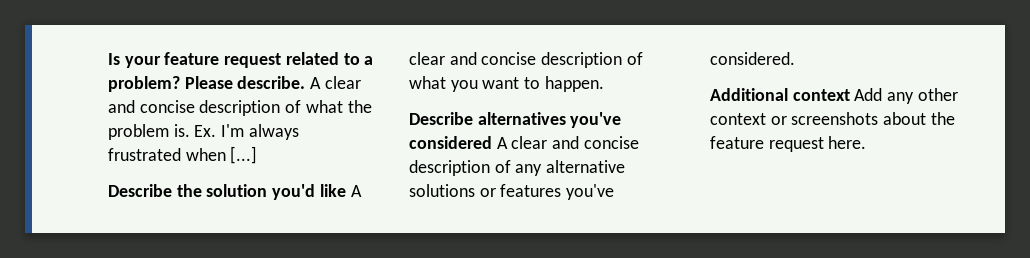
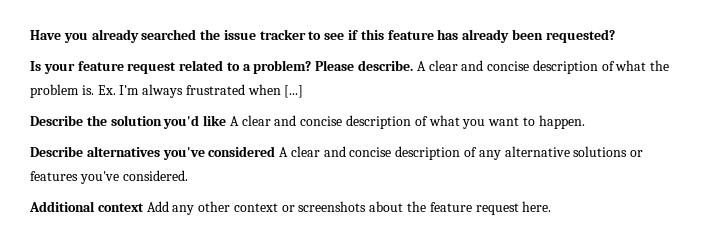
(108, 59) none -> [30,29,615,43] Have you already searched the issue tracker to see if this feature has already been requested? //

